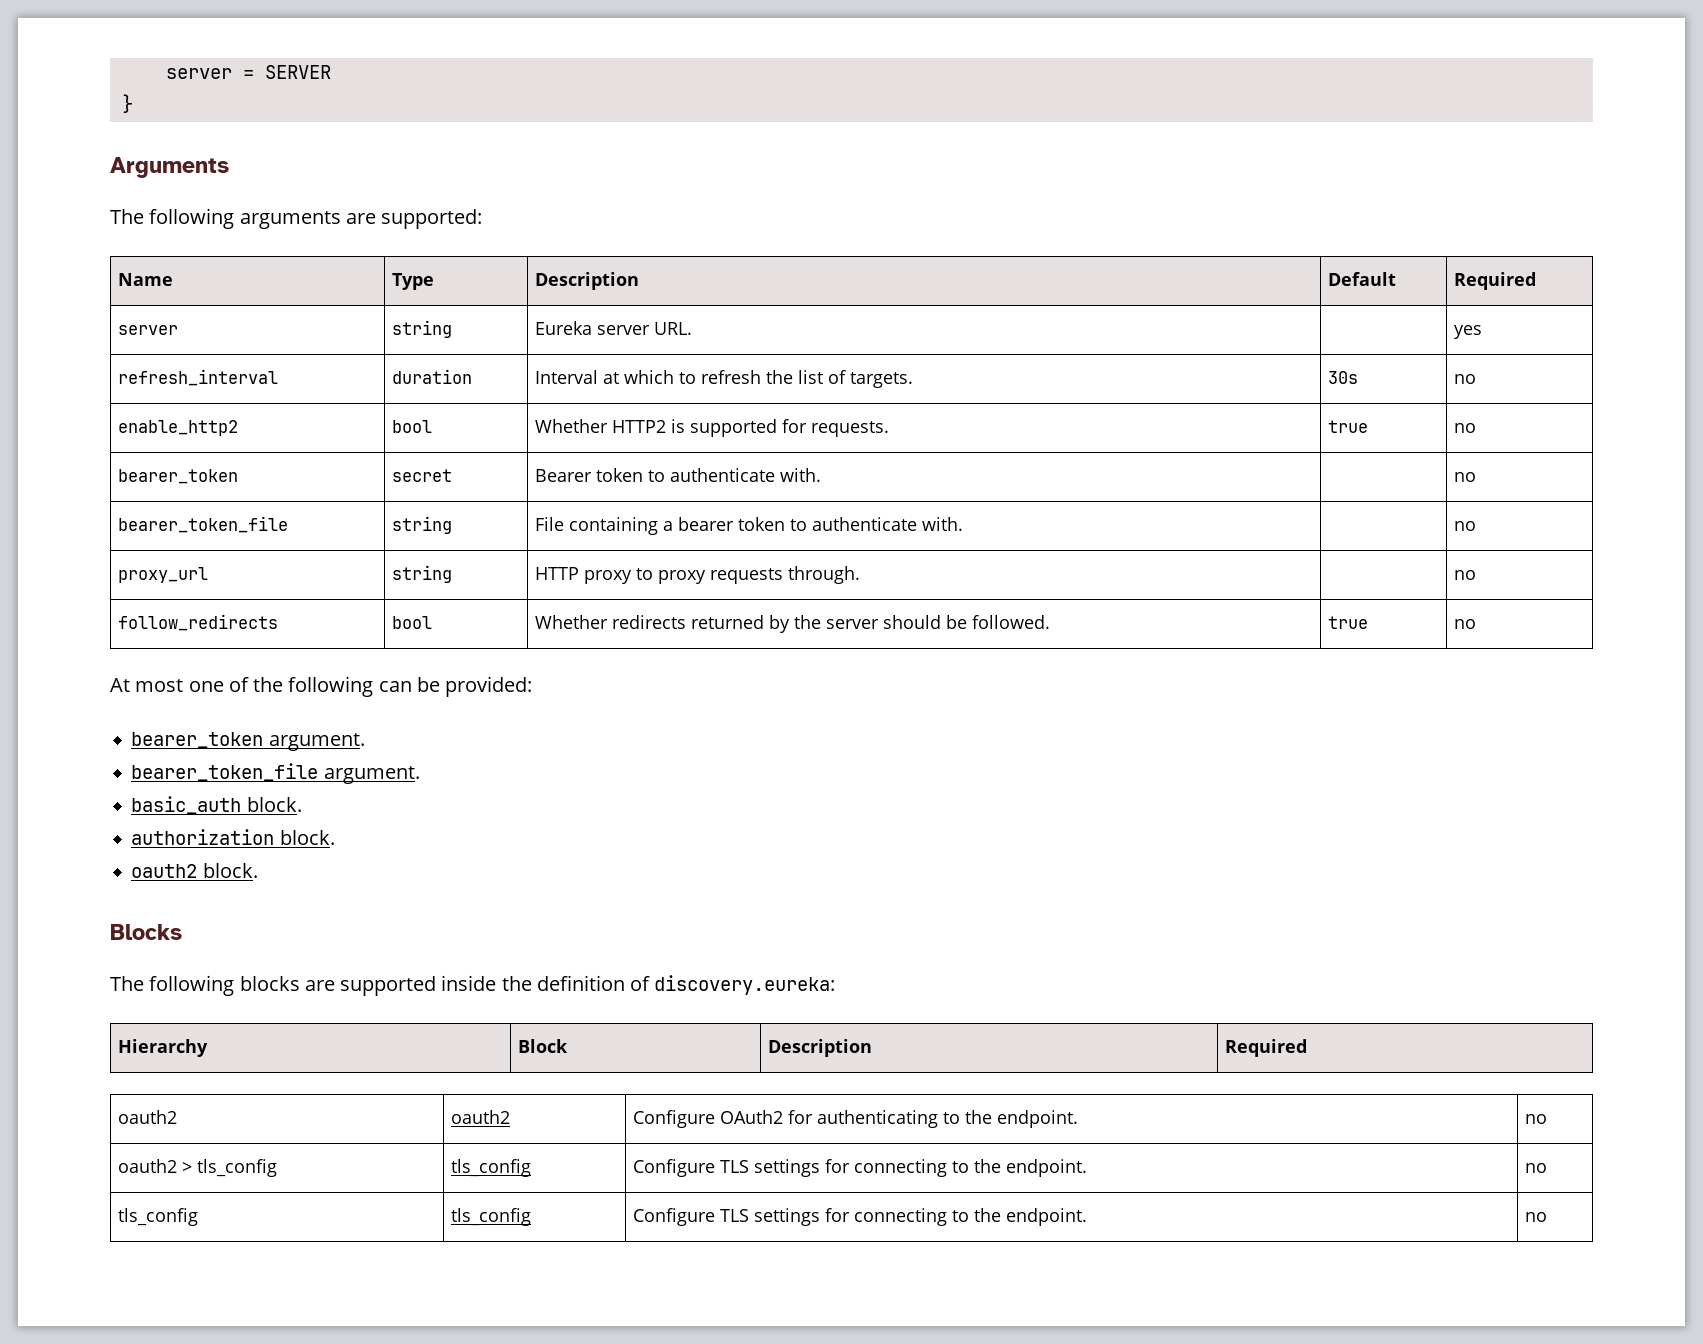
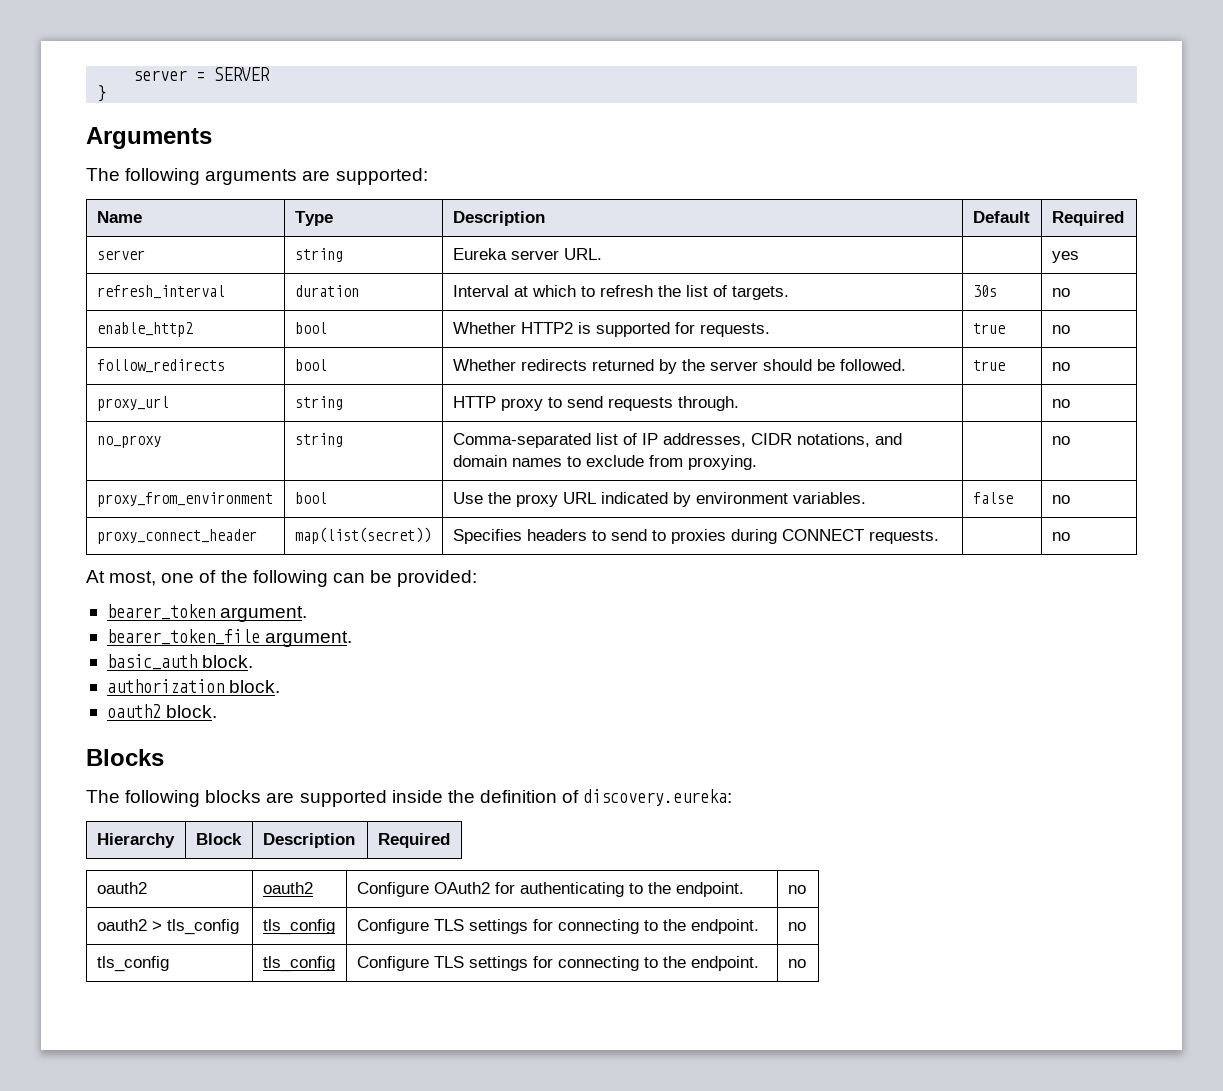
[118,469,239,484] [392,469,453,482] [535,468,822,482] [1454,472,1477,482] [118,516,289,533] [392,516,453,534] [535,517,964,535] [1454,521,1477,531] [118,567,209,583] [392,565,453,583] [535,566,861,584] [1454,570,1477,580] // bearer_token | secret | Bearer token to authenticate with. | | no // bearer_token_file | string | File containing a bearer token to authenticate with. | | no // proxy_url | string | HTTP proxy to proxy requests through. | | no -> (1070, 329) none
(1477, 624) none -> [96,396,169,411] [294,396,343,410] [452,396,739,411] [1051,399,1070,408] [96,435,161,448] [294,433,343,447] [452,433,902,448] [452,455,757,470] [1051,436,1070,445] [96,492,273,507] [294,492,327,504] [452,492,866,507] [972,492,1013,504] [1051,495,1070,504] [96,529,257,544] [294,527,431,544] [452,529,939,544] [1051,532,1070,541] // proxy_url | string | HTTP proxy to send requests through. | | no // no_proxy | string | Comma-separated list of IP addresses, CIDR notations, and domain names to exclude from proxying. | | no // proxy_from_environment | bool | Use the proxy URL indicated by environment variables. | false | no // proxy_connect_header | map(list(secret)) | Specifies headers to send to proxies during CONNECT requests. | | no
[135,679,184,692] most -> [109,571,157,586] most,

